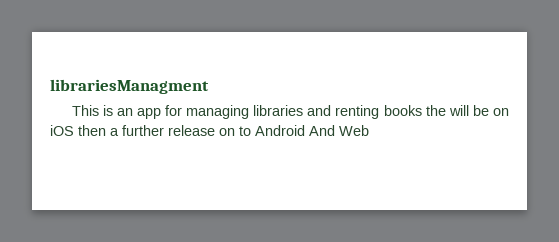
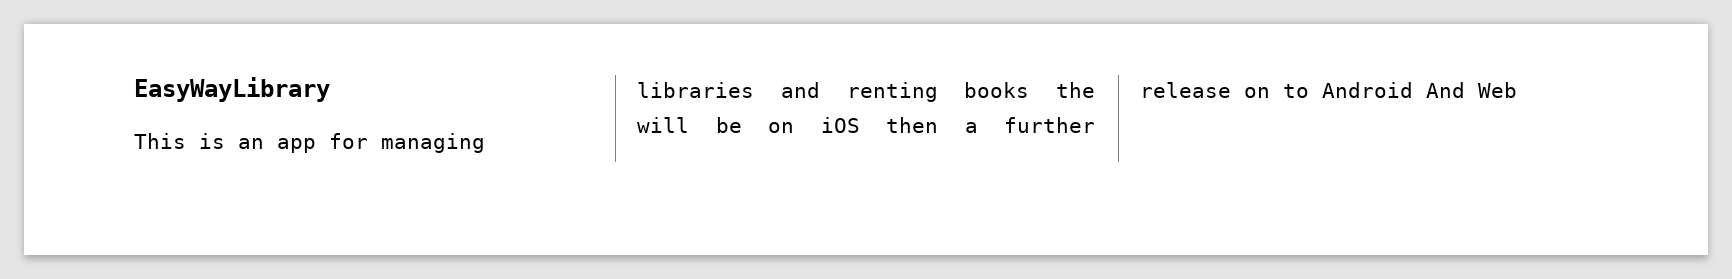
[50,79,209,94] librariesManagment -> [134,77,330,102] EasyWayLibrary

